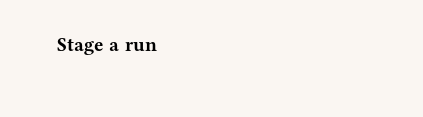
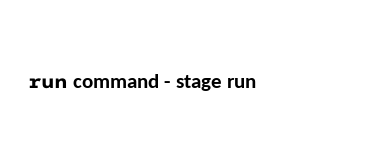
[57,38,120,55] Stage a -> [28,74,222,91] run command - stage

